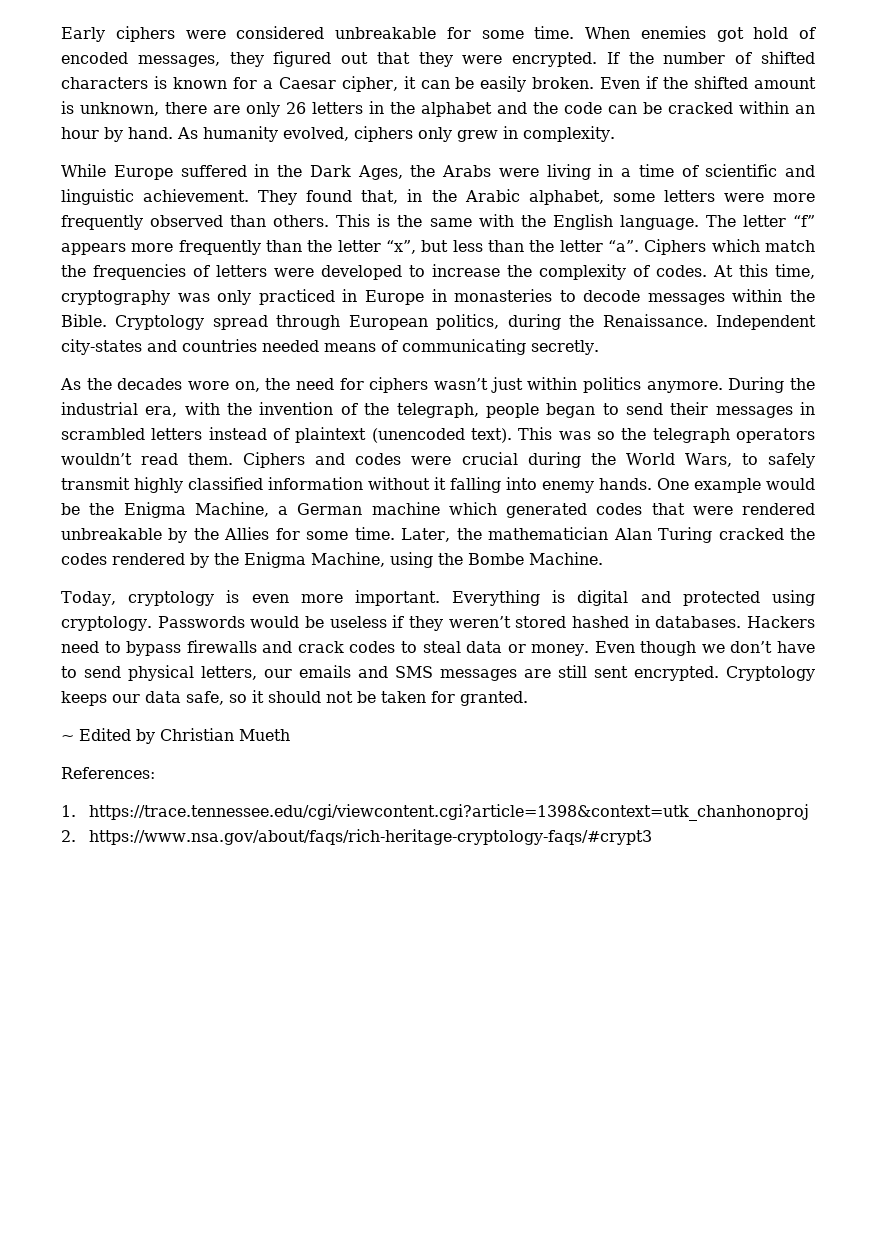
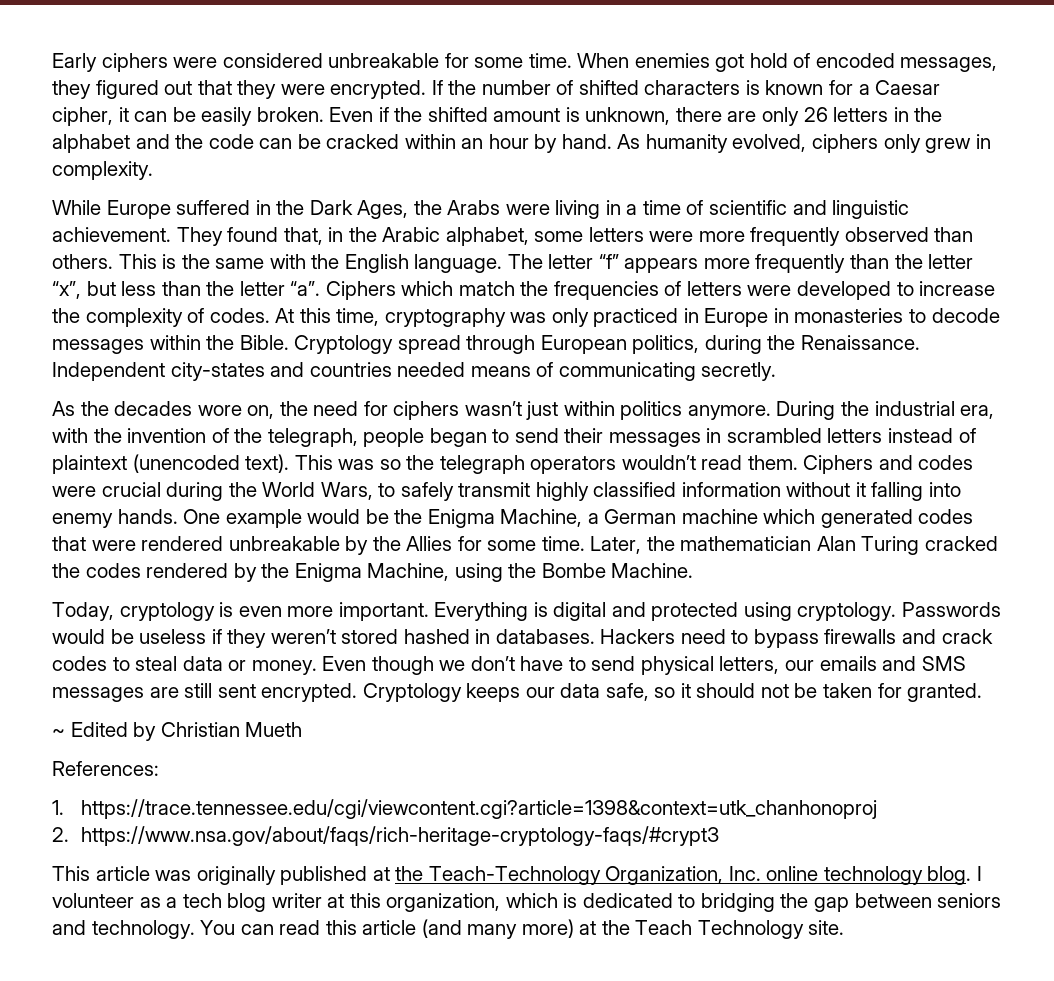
(652, 837) none -> [52,866,982,885] [52,893,1002,912] [52,919,845,939] // This article was originally published at the Teach-Technology Organization, Inc. online technology blog. I volunteer as a tech blog writer at this organization, which is dedicated to bridging the gap between seniors and technology. You can read this article (and many more) at the Teach Technology site.

